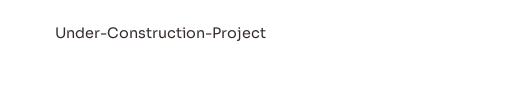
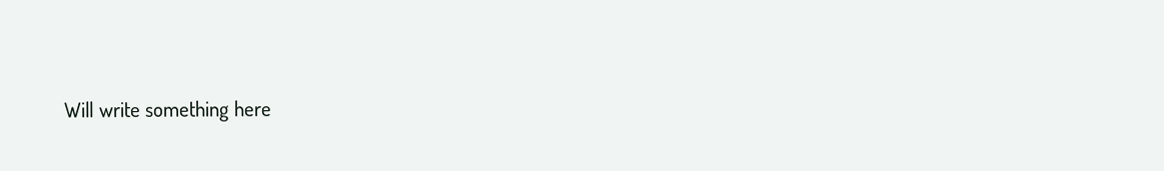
[55,27,266,41] Under-Construction-Project -> [64,100,272,122] Will write something here

